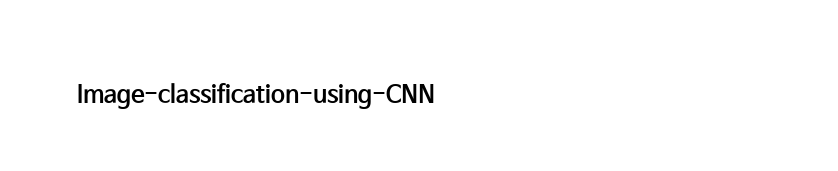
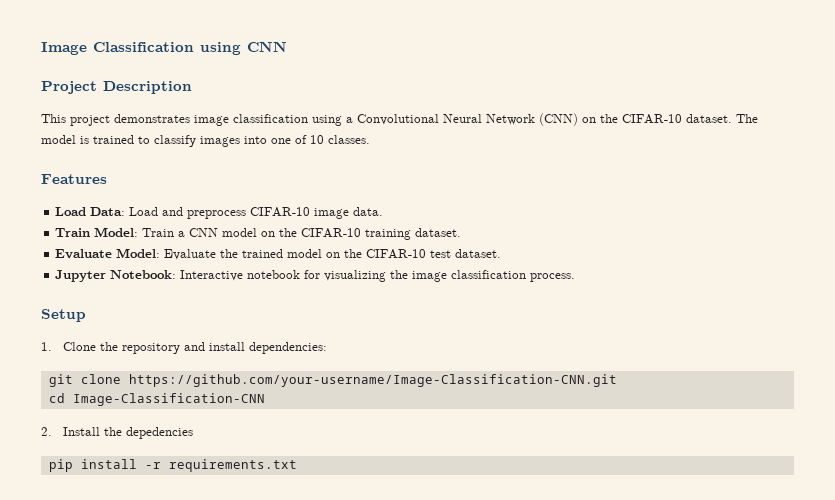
[77,83,435,109] Image-classification-using-CNN -> [41,41,287,55] [41,81,192,94] [41,113,758,126] [41,135,370,147] [41,174,107,184] [55,207,384,219] [55,227,462,240] [55,248,502,260] [55,270,576,282] [41,309,86,322] [41,342,328,354] [48,374,617,387] [48,393,265,406] [41,427,194,439] [48,459,297,472] Image Classification using CNN // Project Description // This project demonstrates image classification using a Convolutional Neural Network (CNN) on the CIFAR-10 dataset. The model is trained to classify images into one of 10 classes. // Features // Load Data: Load and preprocess CIFAR-10 image data. // Train Model: Train a CNN model on the CIFAR-10 training dataset. // Evaluate Model: Evaluate the trained model on the CIFAR-10 test dataset. // Jupyter Notebook: Interactive notebook for visualizing the image classification process. // Setup // 1. Clone the repository and install dependencies: // git clone https://github.com/your-username/Image-Classification-CNN.git // cd Image-Classification-CNN // 2. Install the depedencies // pip install -r requirements.txt

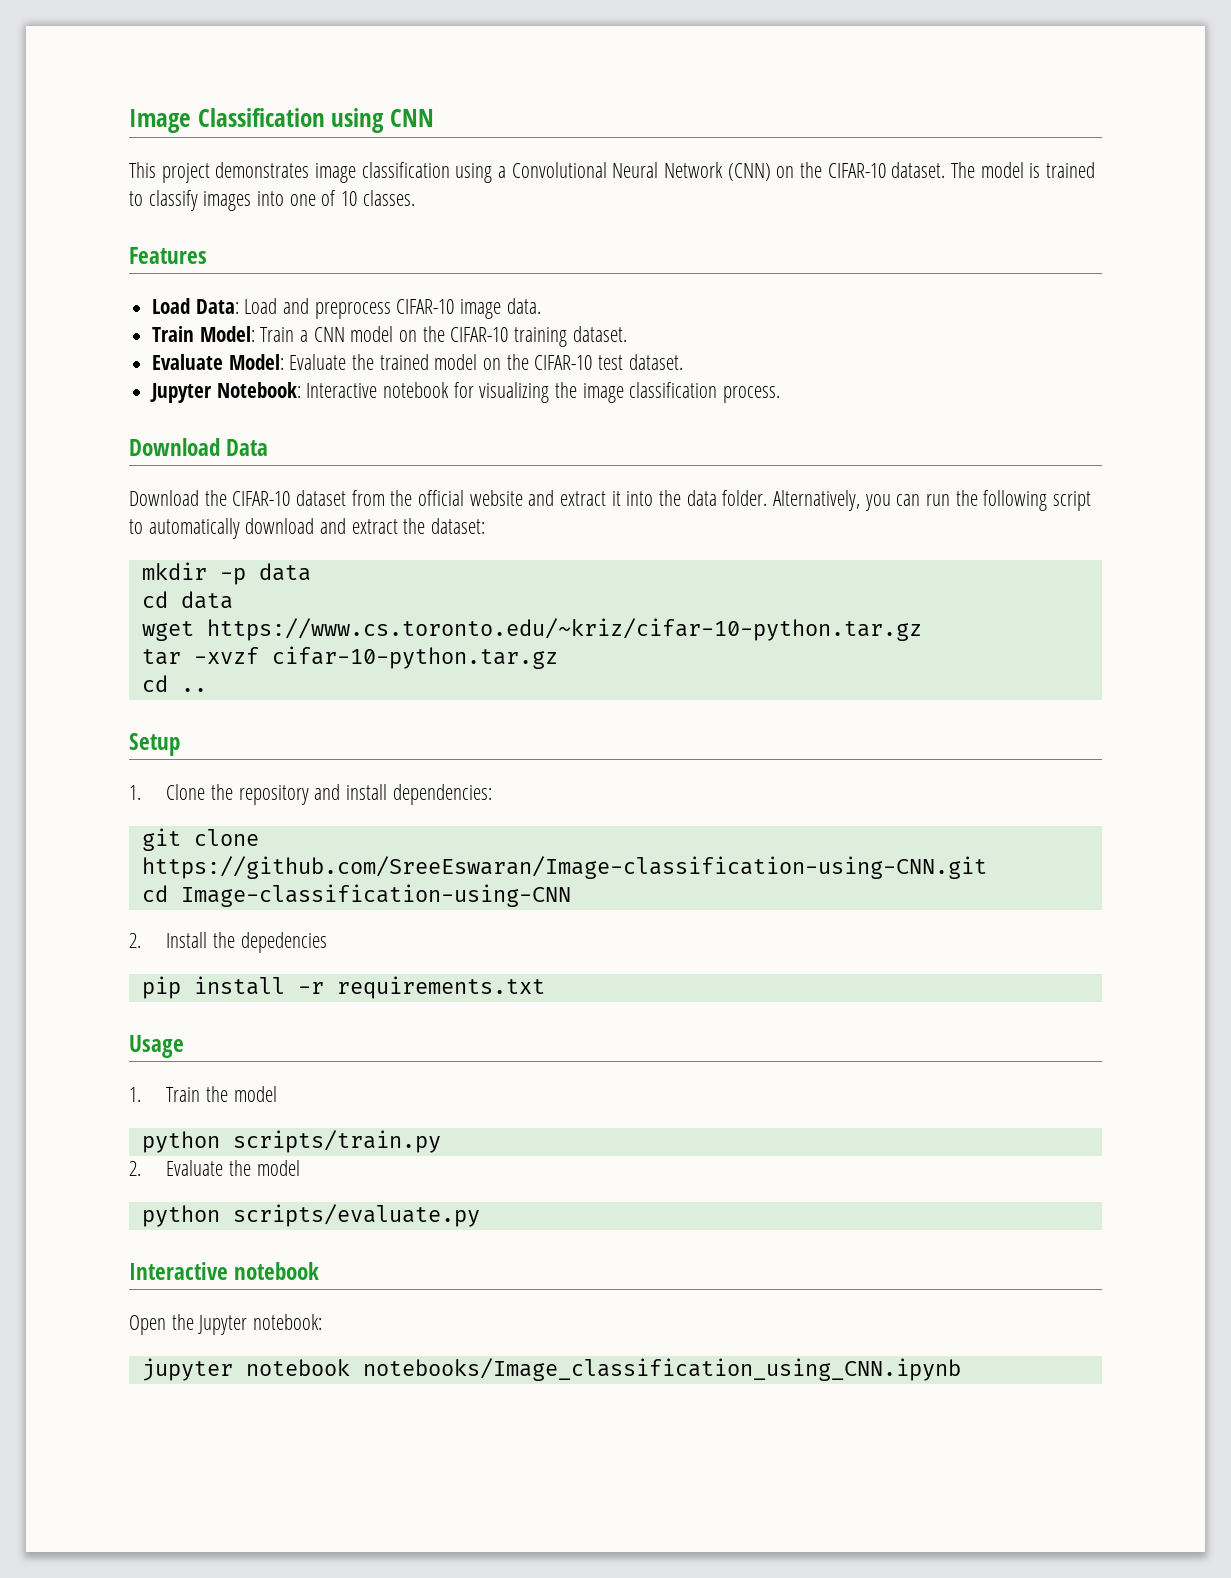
[41,81,192,94] // Project Description -> (434, 118) none
(576, 277) none -> [129,438,269,456] [129,490,1092,511] [129,518,486,539] [141,562,311,585] [141,591,233,609] [141,618,922,641] [141,646,558,669] [141,675,207,692] // Download Data // Download the CIFAR-10 dataset from the official website and extract it into the data folder. Alternatively, you can run the following script to automatically download and extract the dataset: // mkdir -p data // cd data // wget https://www.cs.toronto.edu/~kriz/cifar-10-python.tar.gz // tar -xvzf cifar-10-python.tar.gz // cd ..
[128,374,617,387] [48,393,265,406] https://github.com/your-username/Image-Classification-CNN.git // cd Image-Classification-CNN -> [141,856,987,879] [141,884,571,907] https://github.com/SreeEswaran/Image-classification-using-CNN.git // cd Image-classification-using-CNN
(297, 465) none -> [129,1035,184,1058] [129,1086,277,1102] [141,1130,441,1153] [129,1160,300,1176] [141,1204,480,1227] [129,1262,320,1280] [129,1314,323,1335] [141,1358,961,1381] // Usage // 1. Train the model // python scripts/train.py // 2. Evaluate the model // python scripts/evaluate.py // Interactive notebook // Open the Jupyter notebook: // jupyter notebook notebooks/Image_classification_using_CNN.ipynb

